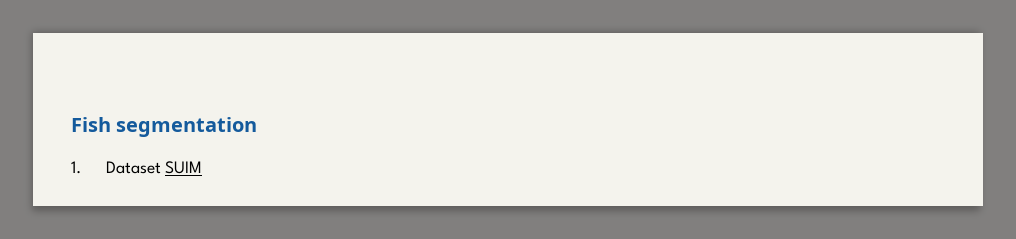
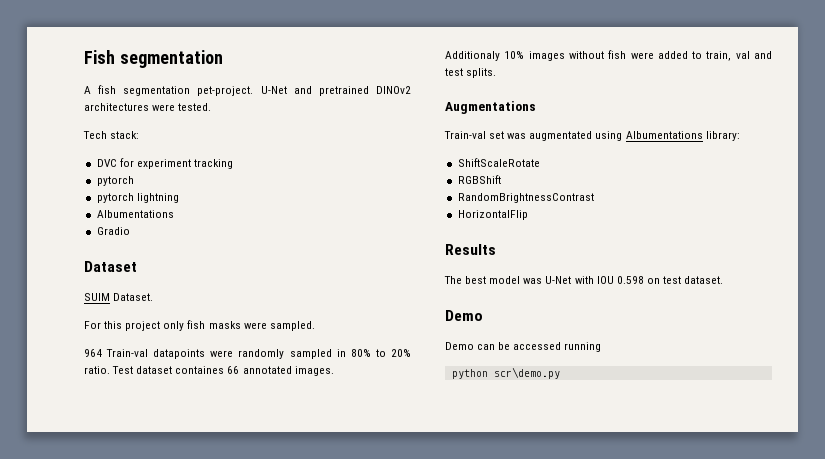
[71,161,203,174] 1. Dataset SUIM -> [84,85,411,96] [84,103,212,111] [83,131,140,139] [96,158,233,169] [96,176,134,186] [96,193,179,203] [96,210,174,218] [96,227,130,235] [84,261,137,272] [84,293,154,301] [84,320,315,331] [84,349,411,359] [84,366,334,376] [445,50,772,61] [445,68,497,78] [445,101,536,114] [444,131,740,141] [457,158,540,167] [457,175,501,184] [457,193,594,203] [457,210,528,220] [445,244,496,255] [444,276,724,284] [445,310,483,321] [445,342,602,352] [451,367,560,379] A fish segmentation pet-project. U-Net and pretrained DINOv2 architectures were tested. // Tech stack: // DVC for experiment tracking // pytorch // pytorch lightning // Albumentations // Gradio // Dataset // SUIM Dataset. // For this project only fish masks were sampled. // 964 Train-val datapoints were randomly sampled in 80% to 20% ratio. Test dataset containes 66 annotated images. // Additionaly 10% images without fish were added to train, val and test splits. // Augmentations // Train-val set was augmentated using Albumentations library: // ShiftScaleRotate // RGBShift // RandomBrightnessContrast // HorizontalFlip // Results // The best model was U-Net with IOU 0.598 on test dataset. // Demo // Demo can be accessed running // python scr\demo.py

